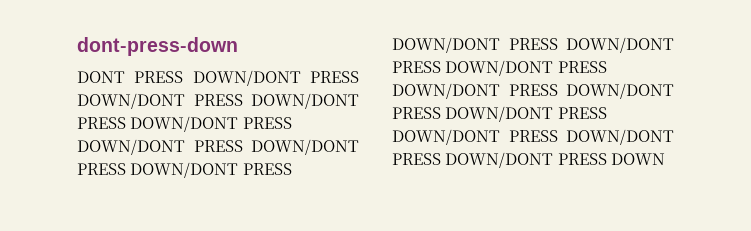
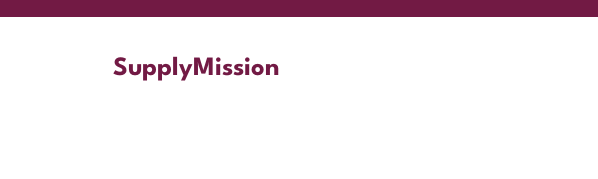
[77,37,238,56] [77,70,359,86] [77,93,359,109] [77,116,292,132] [77,139,359,155] [77,162,292,178] [392,37,674,53] [392,60,607,76] [392,83,674,99] [392,106,607,122] [392,129,674,145] [392,152,665,168] dont-press-down // DONT PRESS DOWN/DONT PRESS DOWN/DONT PRESS DOWN/DONT PRESS DOWN/DONT PRESS DOWN/DONT PRESS DOWN/DONT PRESS DOWN/DONT PRESS DOWN/DONT PRESS DOWN/DONT PRESS DOWN/DONT PRESS DOWN/DONT PRESS DOWN/DONT PRESS DOWN/DONT PRESS DOWN/DONT PRESS DOWN/DONT PRESS DOWN/DONT PRESS DOWN -> [113,56,280,81] SupplyMission

